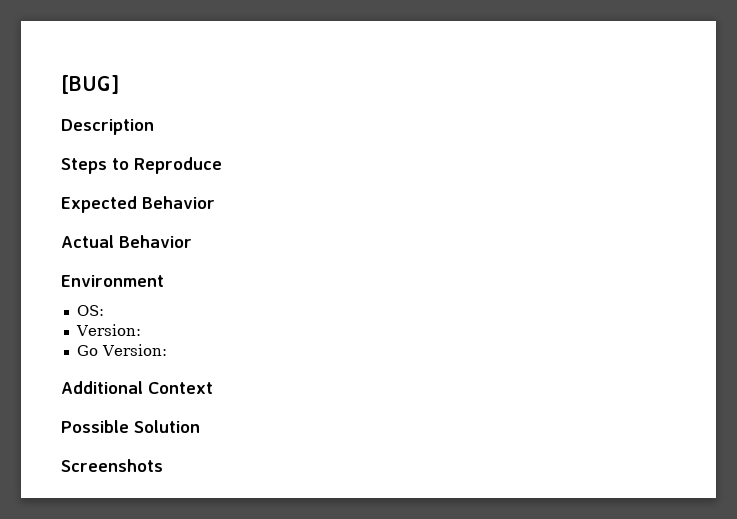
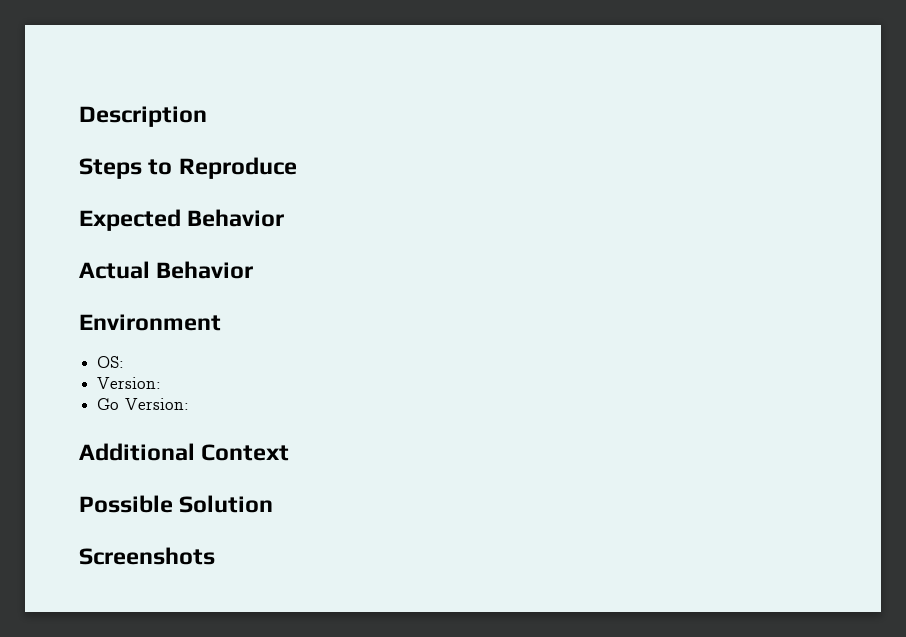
[61,75,119,94] [BUG] // -> (79, 116) none

